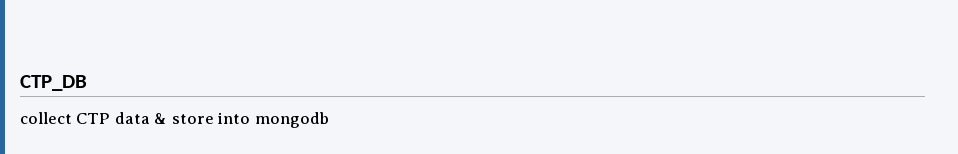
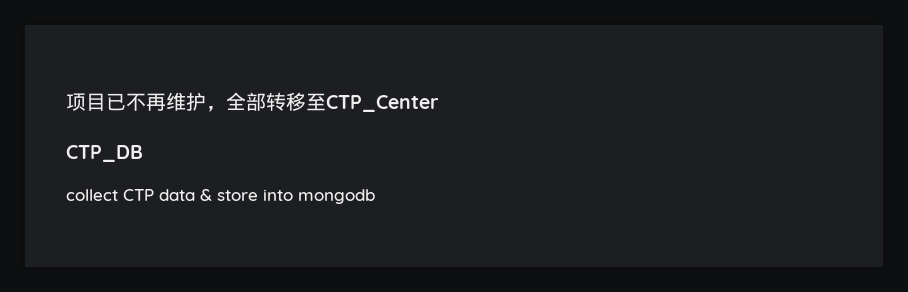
(20, 83) none -> [66,92,439,112] 项目已不再维护，全部转移至CTP_Center //

